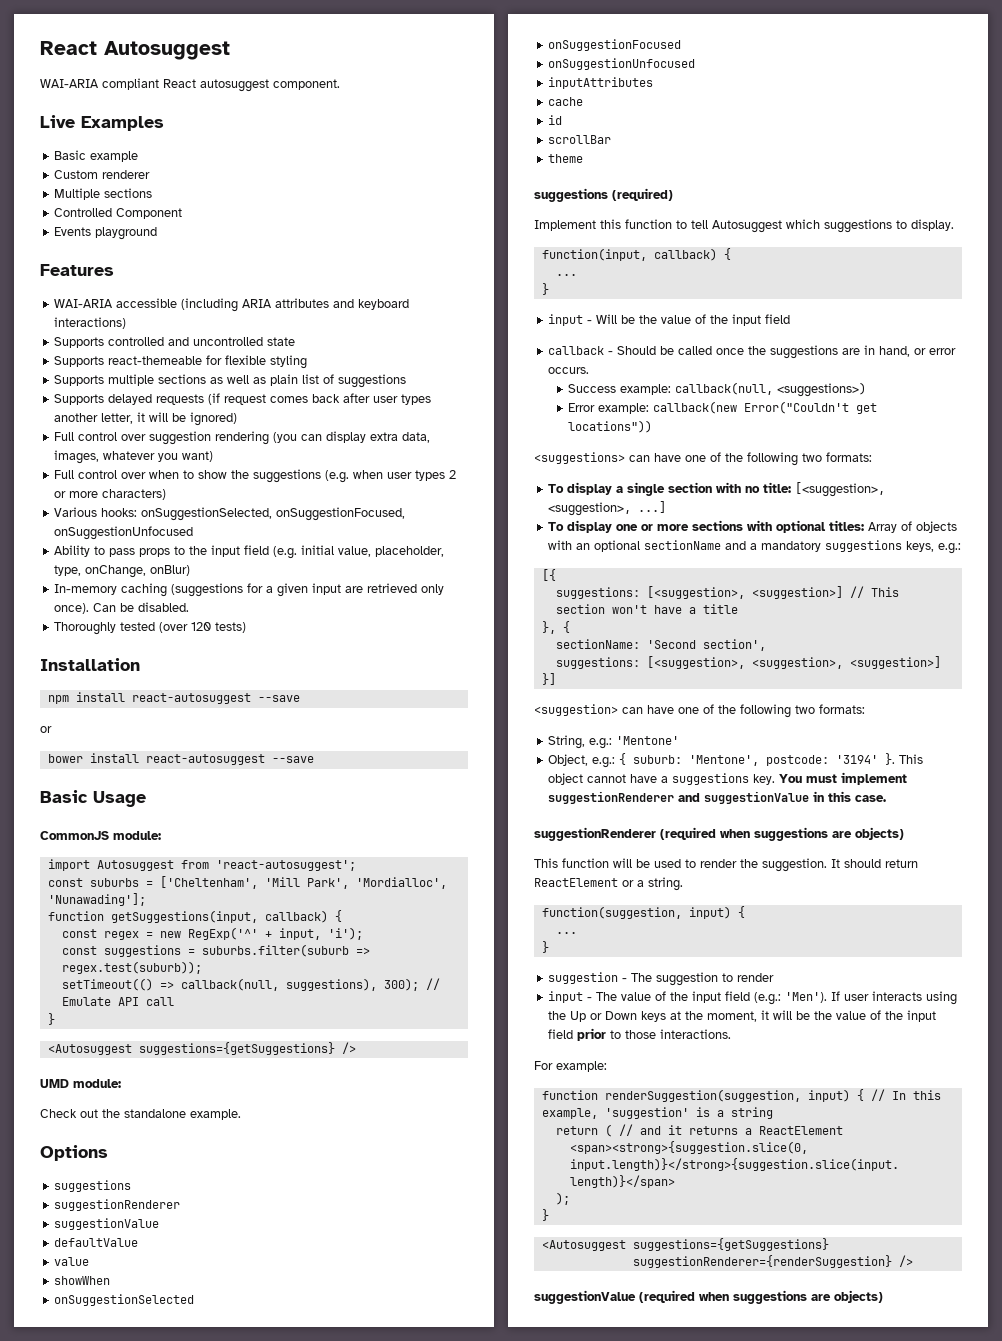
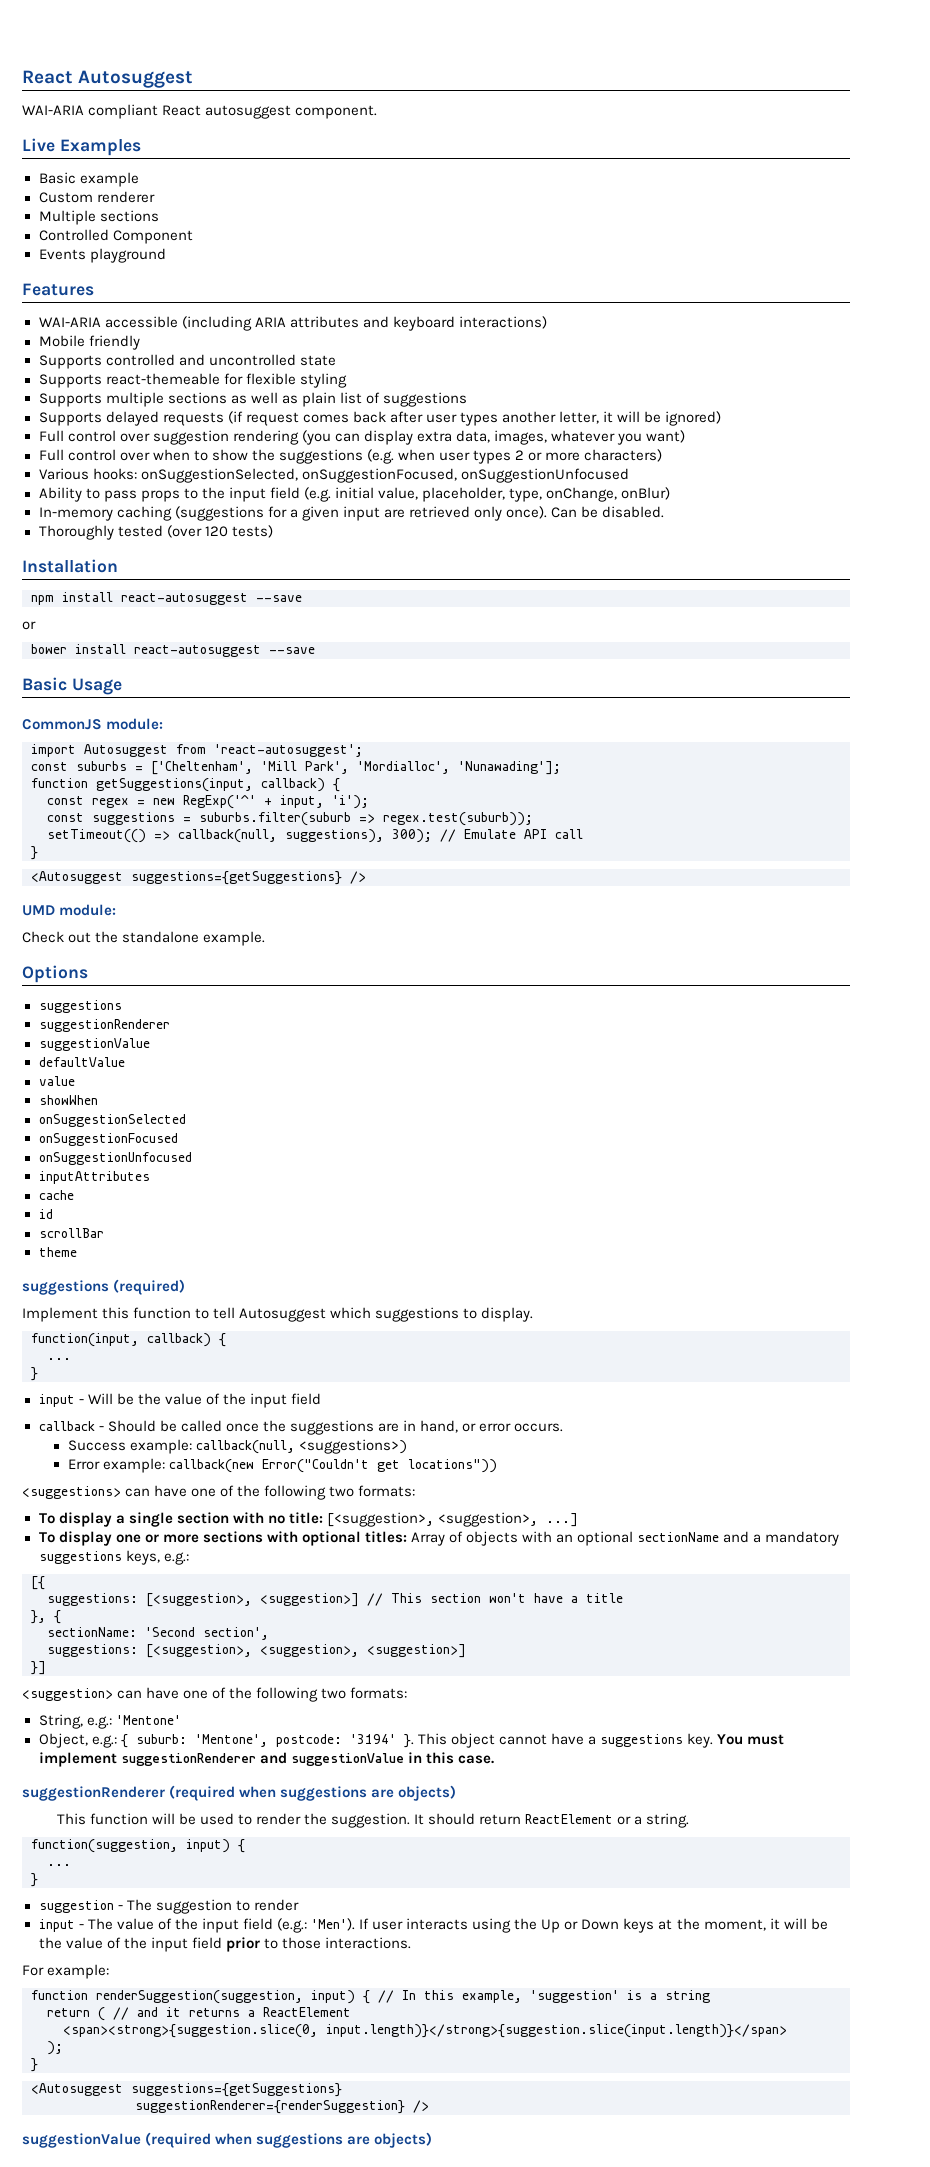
(127, 323) none -> [38,335,140,350] // Mobile friendly

